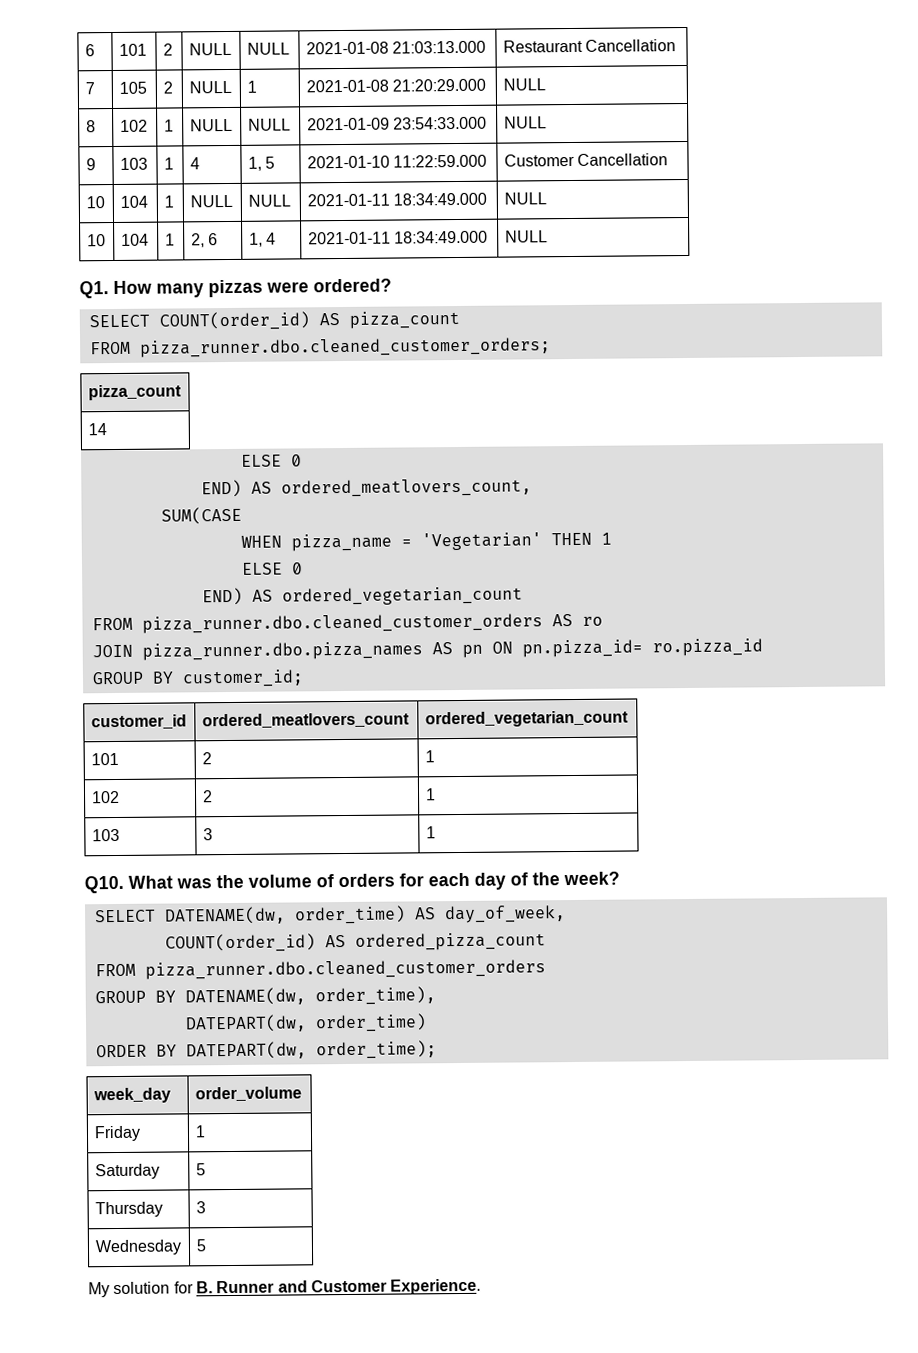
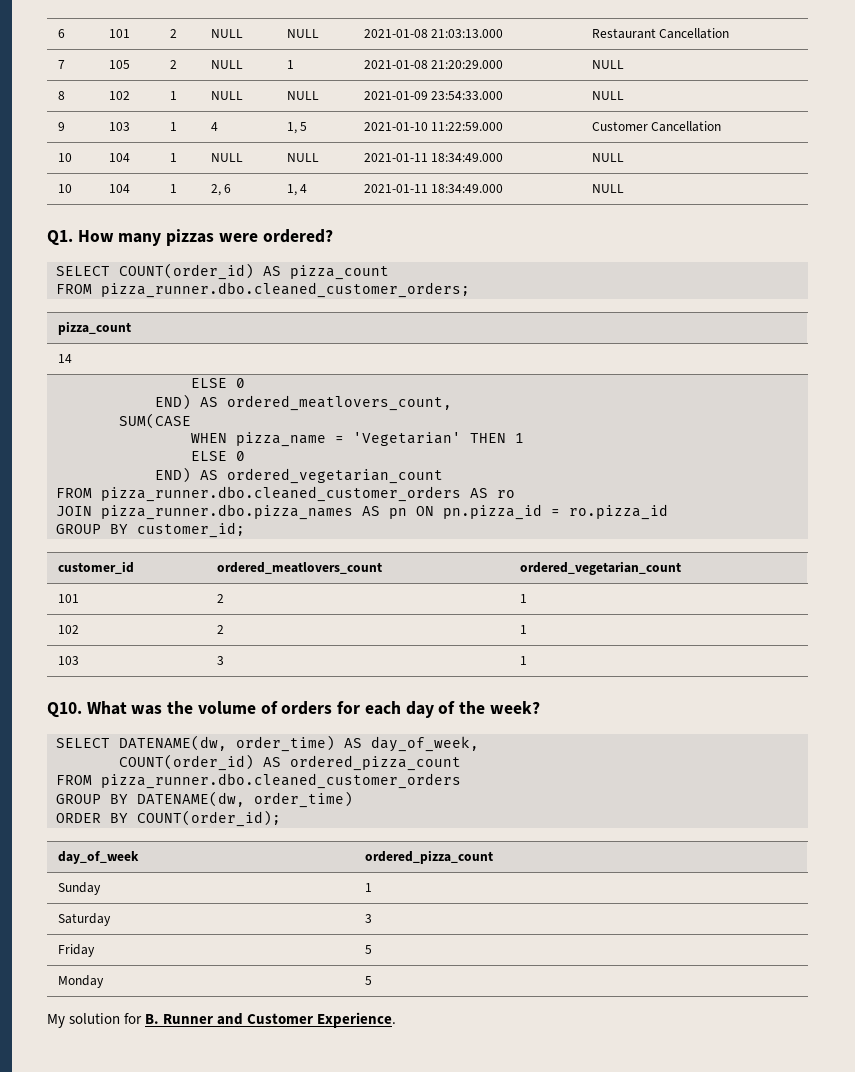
[521,639,643,658] pn.pizza_id= -> [443,504,560,520] pn.pizza_id =
[314,986,436,1006] [184,1014,307,1033] order_time), // DATEPART(dw, -> (245, 799) none
[185,1040,437,1060] [92,1087,171,1104] [194,1086,302,1102] [93,1125,141,1142] DATEPART(dw, order_time); // week_day | order_volume // Friday -> [137,810,281,827] [57,851,139,864] [364,850,493,864] [57,882,101,895] COUNT(order_id); // day_of_week | ordered_pizza_count // Sunday
[195,1163,206,1176] [94,1201,163,1218] [195,1201,206,1214] [94,1239,182,1256] | 5 // Thursday | 3 // Wednesday -> [364,914,372,923] [57,944,95,957] [364,945,372,954] [57,975,104,988] | 3 // Friday | 5 // Monday

